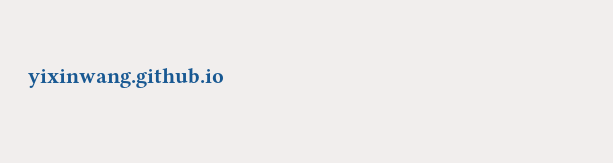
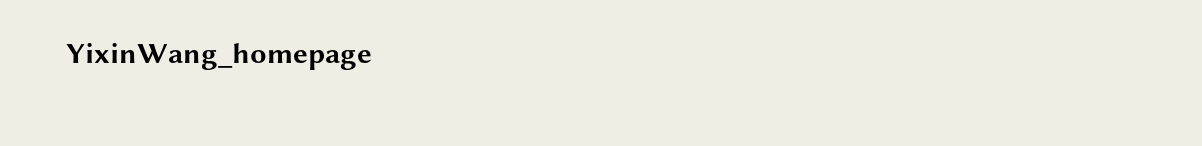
[28,68,224,88] yixinwang.github.io -> [66,42,372,70] YixinWang_homepage

